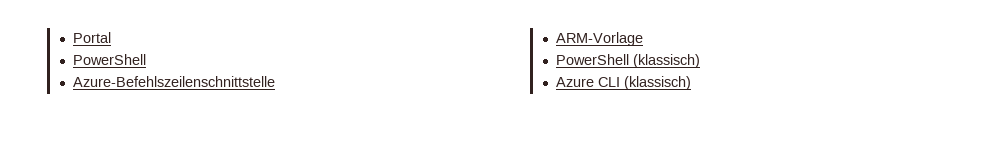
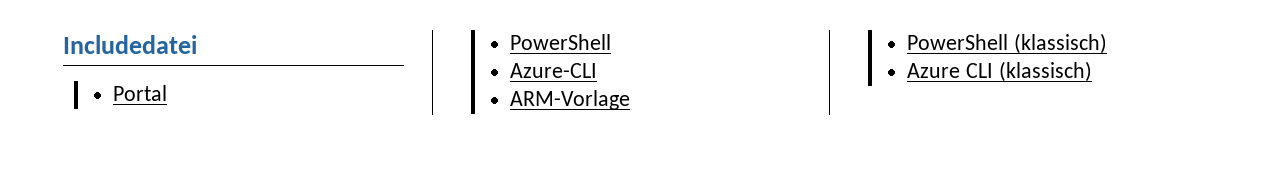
(73, 37) none -> [63,35,197,54] Includedatei //
[73,76,276,87] Azure-Befehlszeilenschnittstelle -> [510,63,598,78] Azure-CLI

